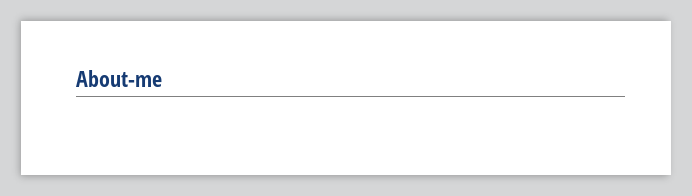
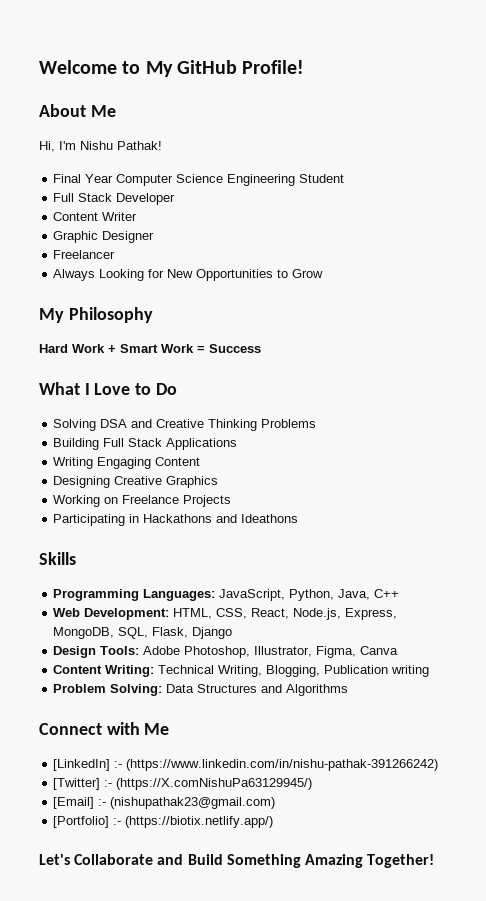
[76,70,162,87] About-me -> [39,60,305,77] [39,104,116,117] [39,141,162,152] [53,174,345,186] [53,193,176,205] [53,212,138,221] [53,231,155,243] [53,250,116,259] [53,269,324,281] [39,307,153,323] [39,344,261,353] [39,382,177,395] [53,419,317,431] [53,438,238,450] [53,457,201,469] [53,476,219,488] [53,495,232,507] [53,514,299,526] [39,552,76,565] [53,589,400,601] [53,608,398,620] [53,627,233,639] [53,646,399,658] [53,665,430,677] [53,684,349,696] [39,722,170,735] [53,759,439,771] [53,778,313,790] [53,797,276,809] [53,816,274,828] [39,854,435,868] Welcome to My GitHub Profile! // About Me // Hi, I'm Nishu Pathak! // Final Year Computer Science Engineering Student // Full Stack Developer // Content Writer // Graphic Designer // Freelancer // Always Looking for New Opportunities to Grow // My Philosophy // Hard Work + Smart Work = Success // What I Love to Do // Solving DSA and Creative Thinking Problems // Building Full Stack Applications // Writing Engaging Content // Designing Creative Graphics // Working on Freelance Projects // Participating in Hackathons and Ideathons // Skills // Programming Languages: JavaScript, Python, Java, C++ // Web Development: HTML, CSS, React, Node.js, Express, MongoDB, SQL, Flask, Django // Design Tools: Adobe Photoshop, Illustrator, Figma, Canva // Content Writing: Technical Writing, Blogging, Publication writing // Problem Solving: Data Structures and Algorithms // Connect with Me // [LinkedIn] :- (https://www.linkedin.com/in/nishu-pathak-391266242) // [Twitter] :- (https://X.comNishuPa63129945/) // [Email] :- (nishupathak23@gmail.com) // [Portfolio] :- (https://biotix.netlify.app/) // Let's Collaborate and Build Something Amazing Together!

